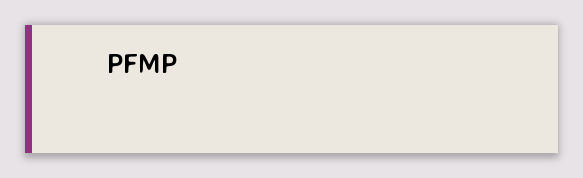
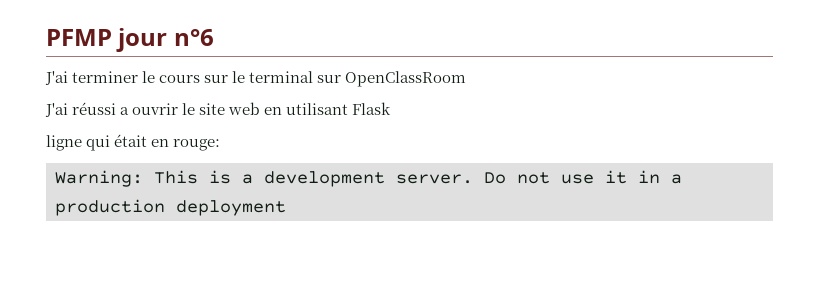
(177, 63) none -> [116,28,214,52] [45,71,467,87] [45,102,392,117] [46,134,221,151] [55,170,682,187] [55,199,286,216] jour n°6 // J'ai terminer le cours sur le terminal sur OpenClassRoom // J'ai réussi a ouvrir le site web en utilisant Flask // ligne qui était en rouge: // Warning: This is a development server. Do not use it in a production deployment

